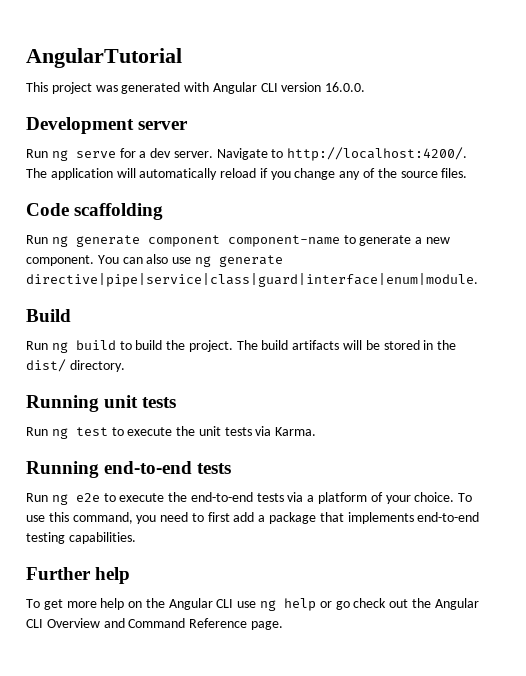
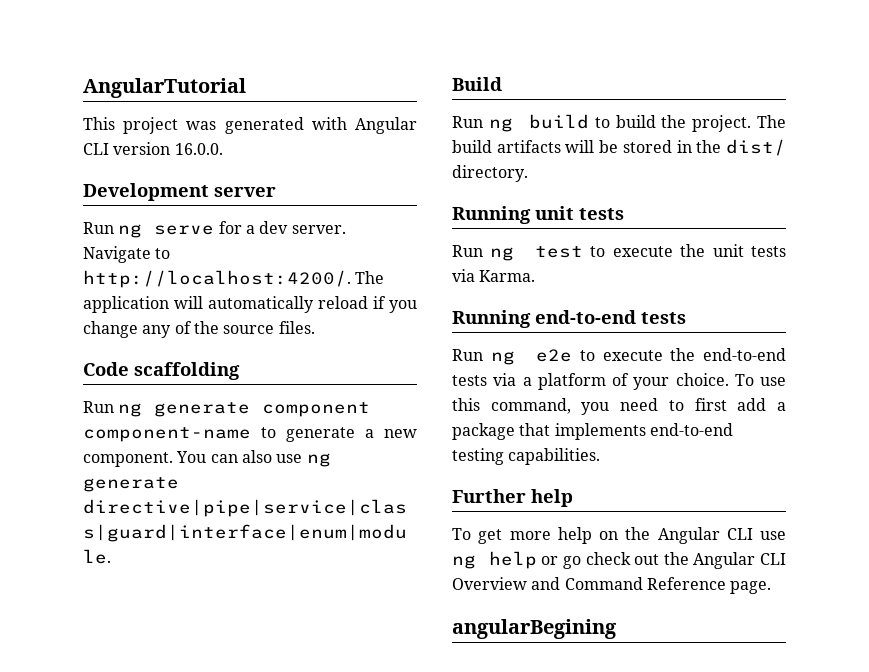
(283, 625) none -> [452,619,617,639] // angularBegining

